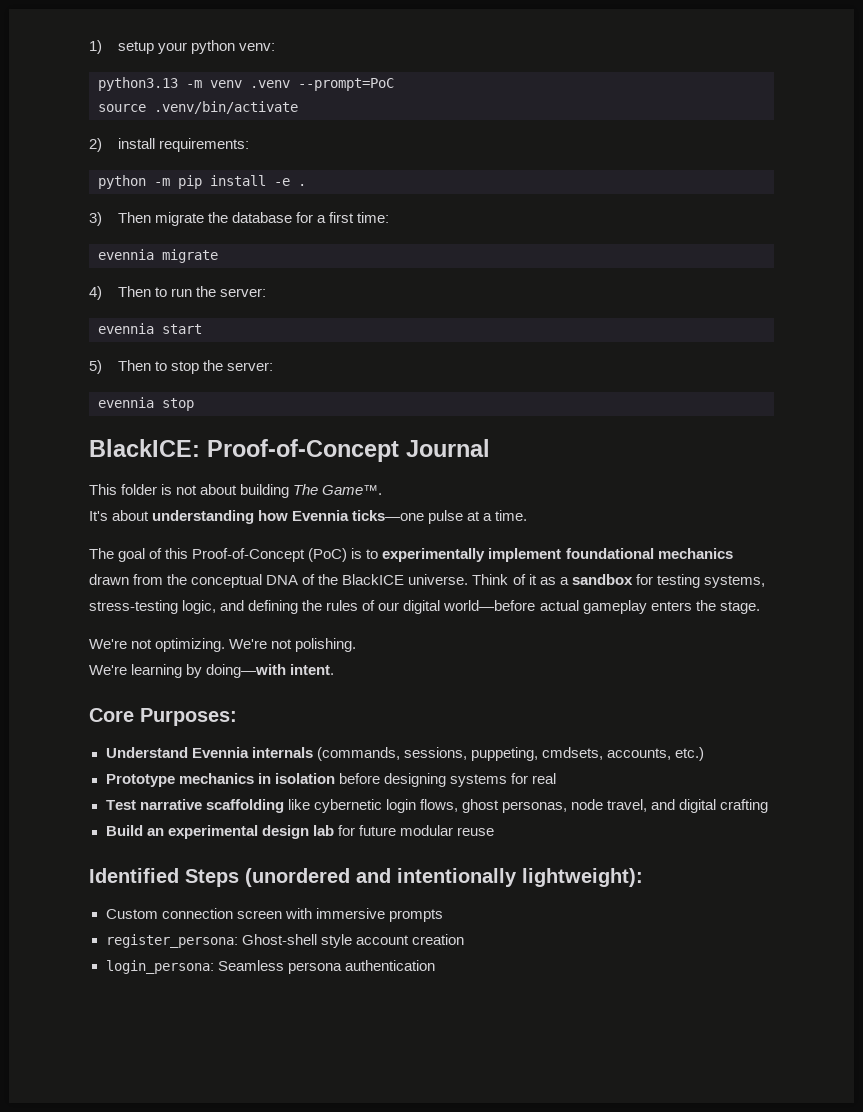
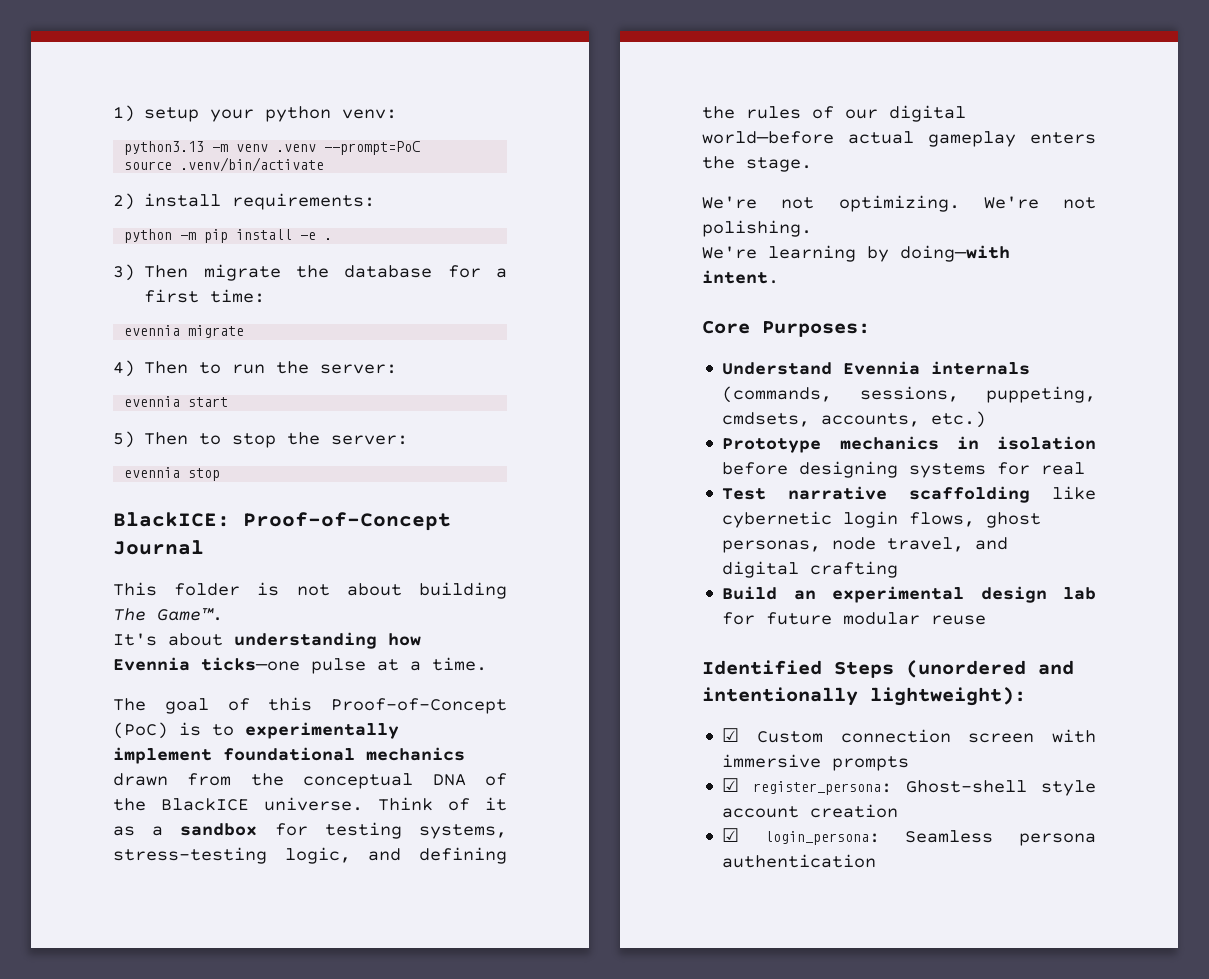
(643, 877) none -> [722,728,740,742] ☑
(443, 915) none -> [722,778,740,792] ☑
(464, 939) none -> [722,828,740,842] ☑

